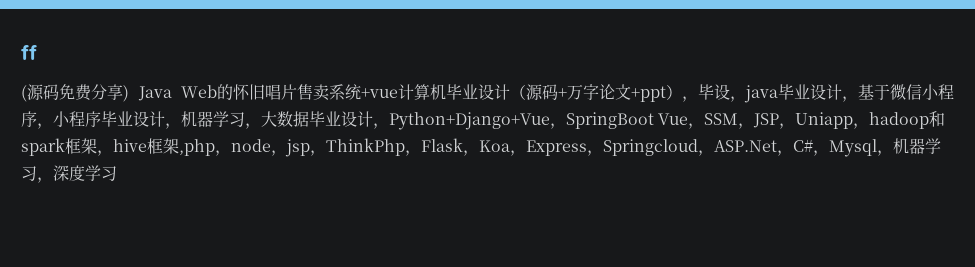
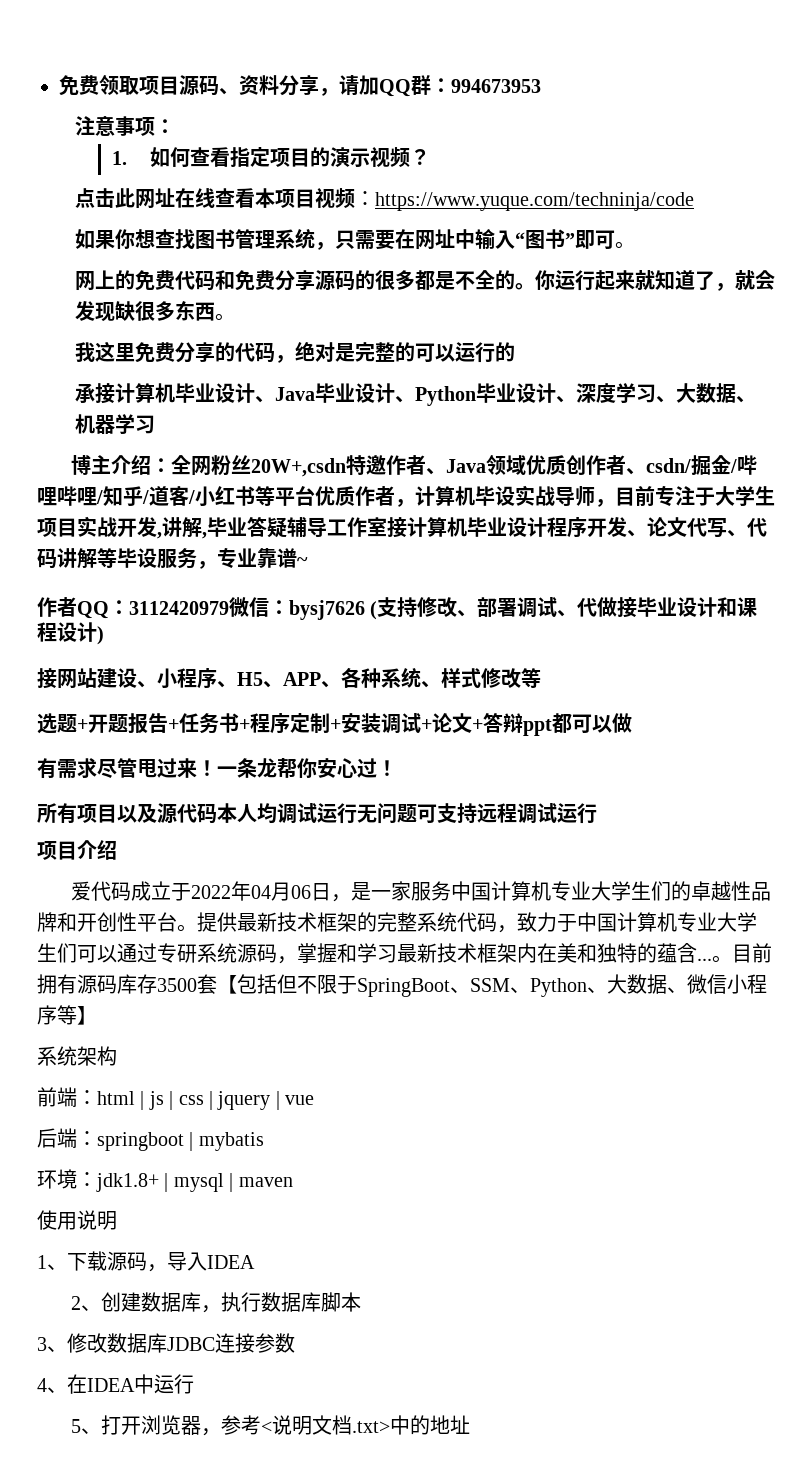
[21,44,38,60] [21,84,954,103] [21,111,946,130] [21,138,941,157] [21,165,117,183] ff // (源码免费分享) Java Web的怀旧唱片售卖系统+vue计算机毕业设计（源码+万字论文+ppt），毕设，java毕业设计，基于微信小程序，小程序毕业设计，机器学习，大数据毕业设计，Python+Django+Vue，SpringBoot Vue，SSM，JSP，Uniapp，hadoop和spark框架，hive框架,php，node，jsp，ThinkPhp，Flask，Koa，Express，Springcloud，ASP.Net，C#，Mysql，机器学习，深度学习 -> [59,75,541,97] [74,116,175,136] [112,147,430,168] [74,188,694,211] [74,228,635,250] [74,270,775,291] [74,300,235,322] [74,341,515,363] [74,383,756,406] [74,414,155,434] [70,455,757,477] [37,485,775,507] [37,516,767,539] [37,548,308,569] [37,597,758,620] [37,622,104,645] [37,667,541,689] [37,712,632,736] [37,758,397,779] [37,803,597,824] [37,840,117,860] [70,881,771,902] [37,912,757,933] [37,943,772,964] [37,974,767,997] [37,1005,97,1025] [37,1046,117,1066] [37,1087,315,1110] [37,1128,264,1151] [37,1169,293,1192] [37,1210,117,1230] [37,1251,255,1272] [70,1292,361,1313] [37,1333,295,1353] [37,1374,194,1394] [70,1415,470,1436] 免费领取项目源码、资料分享，请加QQ群：994673953 // 注意事项： // 1.如何查看指定项目的演示视频？ // 点击此网址在线查看本项目视频：https://www.yuque.com/techninja/code // 如果你想查找图书管理系统，只需要在网址中输入“图书”即可。 // 网上的免费代码和免费分享源码的很多都是不全的。你运行起来就知道了，就会发现缺很多东西。 // 我这里免费分享的代码，绝对是完整的可以运行的 // 承接计算机毕业设计、Java毕业设计、Python毕业设计、深度学习、大数据、机器学习 // 博主介绍：全网粉丝20W+,csdn特邀作者、Java领域优质创作者、csdn/掘金/哔哩哔哩/知乎/道客/小红书等平台优质作者，计算机毕设实战导师，目前专注于大学生项目实战开发,讲解,毕业答疑辅导工作室接计算机毕业设计程序开发、论文代写、代码讲解等毕设服务，专业靠谱~ // 作者QQ：3112420979微信：bysj7626 (支持修改、部署调试、代做接毕业设计和课程设计) // 接网站建设、小程序、H5、APP、各种系统、样式修改等 // 选题+开题报告+任务书+程序定制+安装调试+论文+答辩ppt都可以做 // 有需求尽管甩过来！一条龙帮你安心过！ // 所有项目以及源代码本人均调试运行无问题可支持远程调试运行 // 项目介绍 // 爱代码成立于2022年04月06日，是一家服务中国计算机专业大学生们的卓越性品牌和开创性平台。提供最新技术框架的完整系统代码，致力于中国计算机专业大学生们可以通过专研系统源码，掌握和学习最新技术框架内在美和独特的蕴含...。目前拥有源码库存3500套【包括但不限于SpringBoot、SSM、Python、大数据、微信小程序等】 // 系统架构 // 前端：html | js | css | jquery | vue // 后端：springboot | mybatis // 环境：jdk1.8+ | mysql | maven // 使用说明 // 1、下载源码，导入IDEA // 2、创建数据库，执行数据库脚本 // 3、修改数据库JDBC连接参数 // 4、在IDEA中运行 // 5、打开浏览器，参考<说明文档.txt>中的地址

